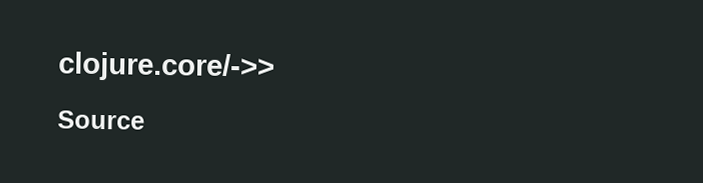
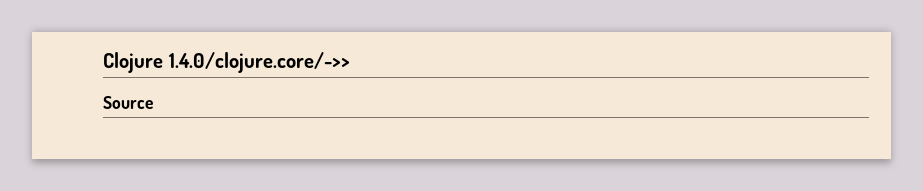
[58,51,275,83] clojure.core/->> -> [103,52,350,73] Clojure 1.4.0/clojure.core/->>

